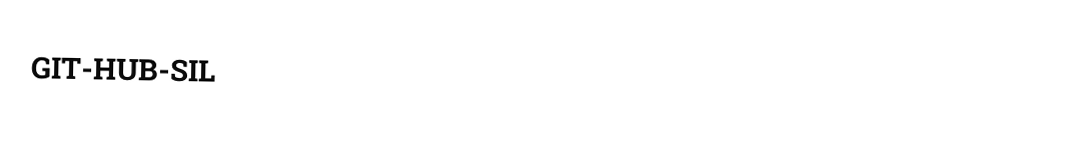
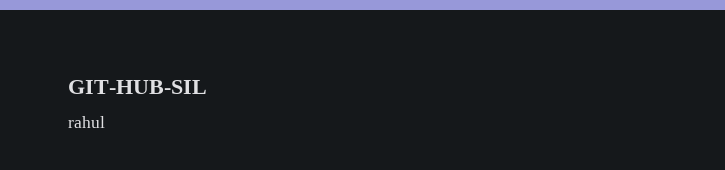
(216, 69) none -> [68,116,105,128] // rahul

